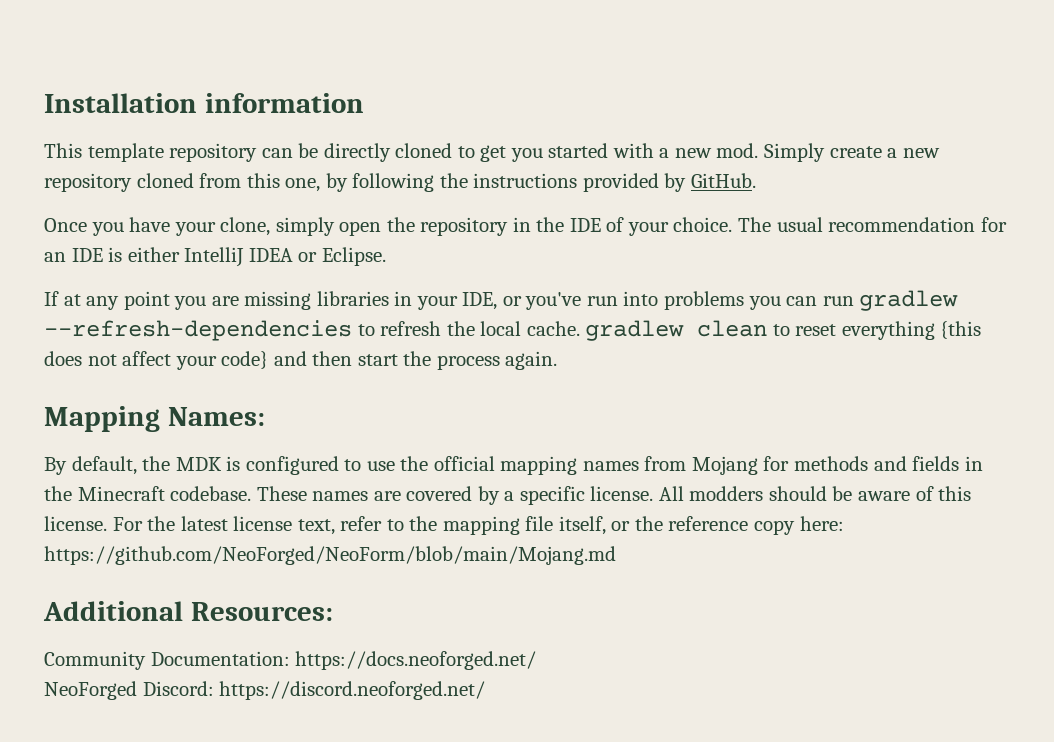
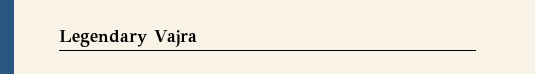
[44,93,364,113] [44,143,940,162] [44,173,756,192] [44,217,1007,236] [44,247,386,267] [44,290,959,311] [44,320,982,341] [44,351,558,370] [44,406,265,432] [44,456,983,475] [44,486,972,505] [44,516,844,535] [44,546,616,565] [43,601,333,621] [44,651,537,670] [44,681,486,700] Installation information // This template repository can be directly cloned to get you started with a new mod. Simply create a new repository cloned from this one, by following the instructions provided by GitHub. // Once you have your clone, simply open the repository in the IDE of your choice. The usual recommendation for an IDE is either IntelliJ IDEA or Eclipse. // If at any point you are missing libraries in your IDE, or you've run into problems you can run gradlew --refresh-dependencies to refresh the local cache. gradlew clean to reset everything {this does not affect your code} and then start the process again. // Mapping Names: // By default, the MDK is configured to use the official mapping names from Mojang for methods and fields in the Minecraft codebase. These names are covered by a specific license. All modders should be aware of this license. For the latest license text, refer to the mapping file itself, or the reference copy here: https://github.com/NeoForged/NeoForm/blob/main/Mojang.md // Additional Resources: // Community Documentation: https://docs.neoforged.net/ // NeoForged Discord: https://discord.neoforged.net/ -> [59,30,197,47] Legendary Vajra

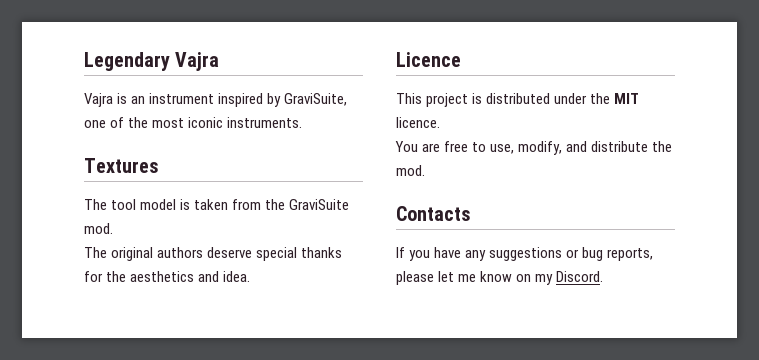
(197, 38) none -> [84,93,348,107] [84,117,303,128] [84,158,159,173] [84,199,350,210] [84,223,113,234] [84,247,343,261] [84,271,251,282] [396,52,461,67] [396,93,640,107] [396,117,440,128] [395,141,673,155] [396,165,425,176] [396,206,471,221] [396,247,654,261] [396,271,604,285] // Vajra is an instrument inspired by GraviSuite, one of the most iconic instruments. // Textures // The tool model is taken from the GraviSuite mod. // The original authors deserve special thanks for the aesthetics and idea. // Licence // This project is distributed under the MIT licence. // You are free to use, modify, and distribute the mod. // Contacts // If you have any suggestions or bug reports, please let me know on my Discord.

